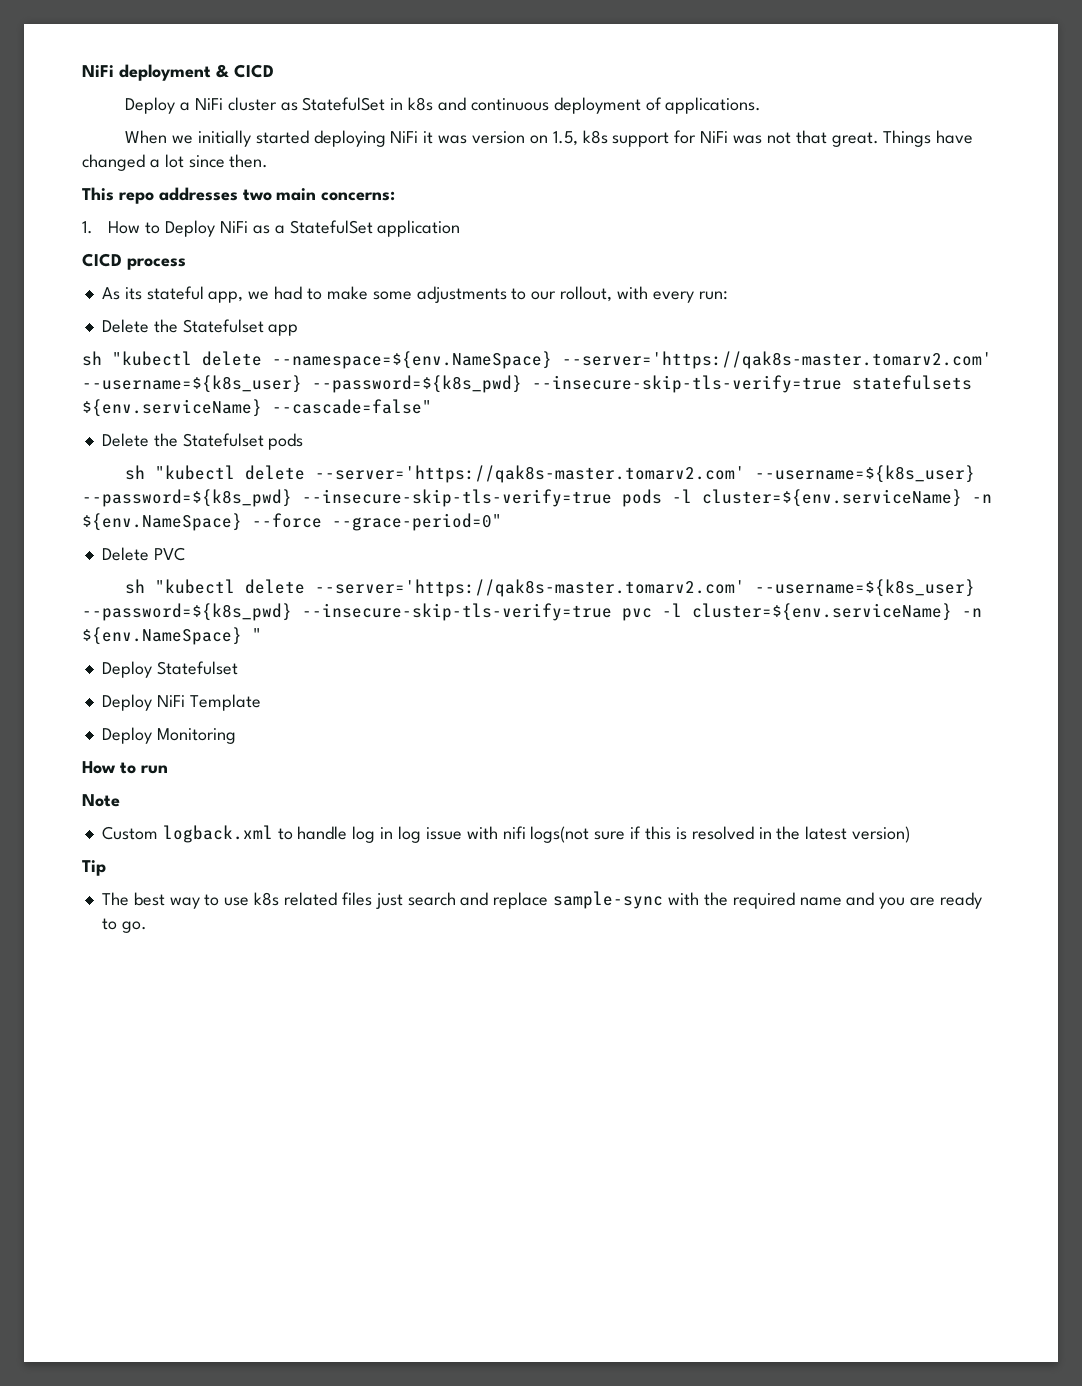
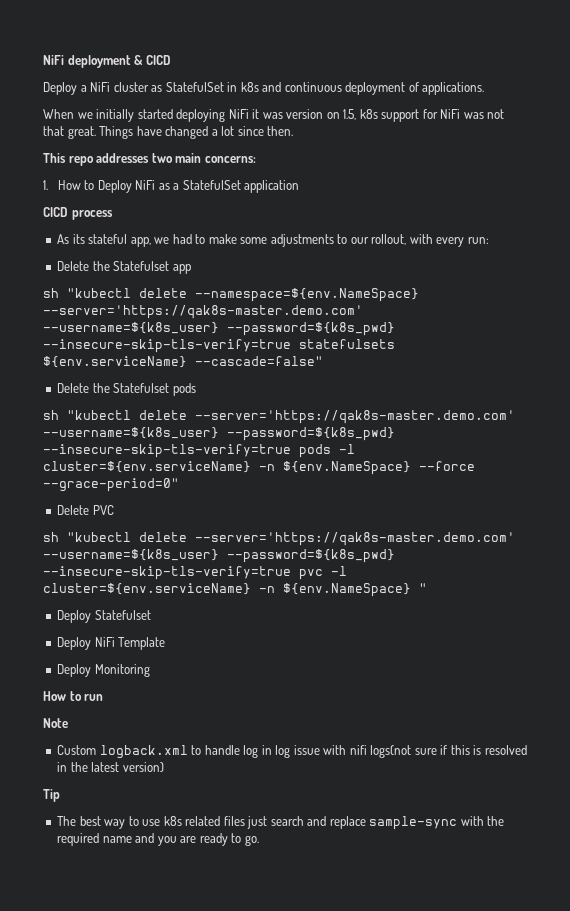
[562,351,992,369] --server='https://qak8s-master.tomarv2.com' -> [43,305,363,319] --server='https://qak8s-master.demo.com'
[315,465,746,483] --server='https://qak8s-master.tomarv2.com' -> [195,410,515,424] --server='https://qak8s-master.demo.com'
[315,579,746,597] --server='https://qak8s-master.tomarv2.com' -> [195,532,515,546] --server='https://qak8s-master.demo.com'

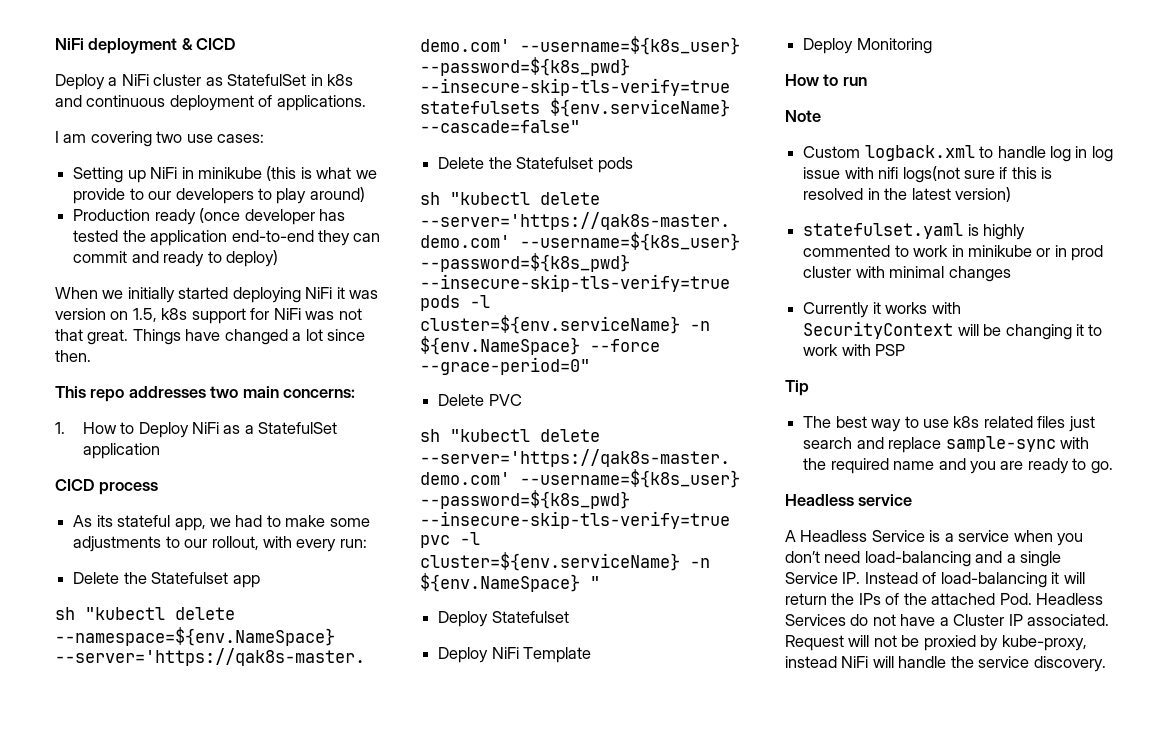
(485, 88) none -> [55,131,265,147] [73,166,377,183] [73,187,365,204] [73,208,345,225] [73,230,381,246] [73,250,278,267] // I am covering two use cases: // Setting up NiFi in minikube (this is what we provide to our developers to play around) // Production ready (once developer has tested the application end-to-end they can commit and ready to deploy)
(164, 767) none -> [803,223,1026,240] [803,245,1104,261] [803,266,1011,282] [803,302,961,318] [803,321,1103,340] [803,344,906,356] // statefulset.yaml is highly commented to work in minikube or in prod cluster with minimal changes // Currently it works with SecurityContext will be changing it to work with PSP
(259, 840) none -> [785,494,913,506] [785,530,1084,546] [785,551,1062,567] [785,572,1085,588] [785,593,1104,605] [785,614,1110,626] [785,635,1087,651] [785,656,1106,672] // Headless service // A Headless Service is a service when you don’t need load-balancing and a single Service IP. Instead of load-balancing it will return the IPs of the attached Pod. Headless Services do not have a Cluster IP associated. Request will not be proxied by kube-proxy, instead NiFi will handle the service discovery.

